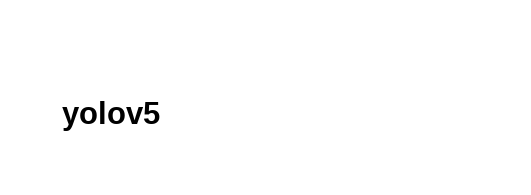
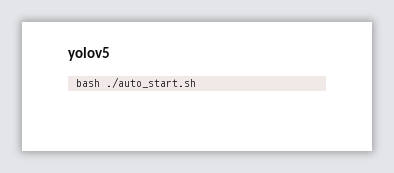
(160, 116) none -> [75,77,196,88] // bash ./auto_start.sh

